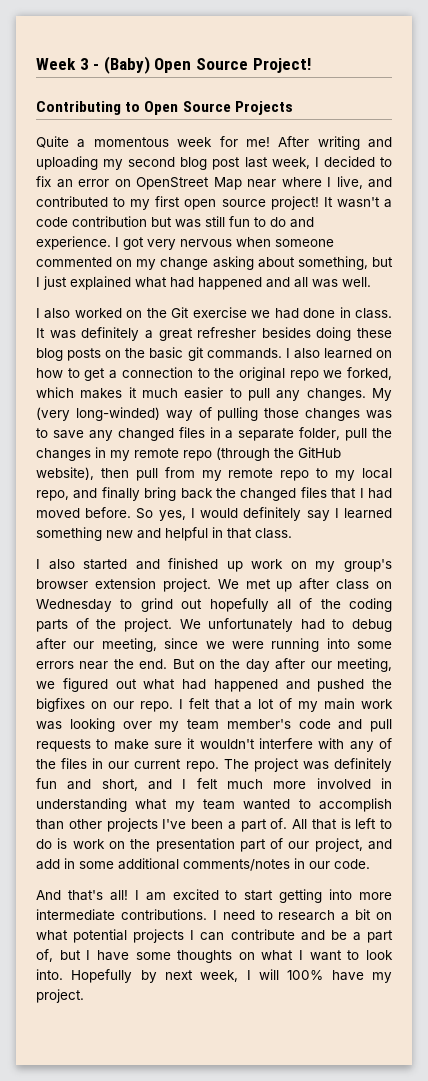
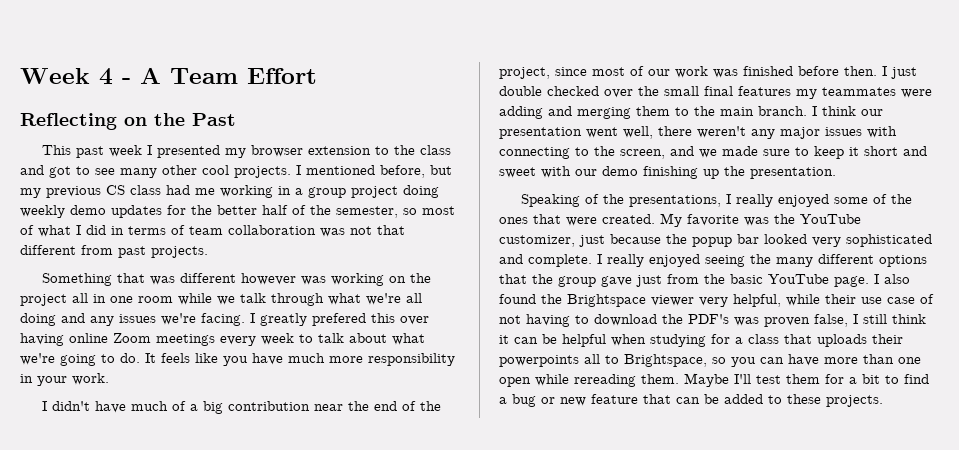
[79,56,311,74] [36,101,293,115] [36,136,392,150] [36,156,392,170] [36,176,392,190] [36,196,392,210] [36,216,314,228] [36,236,334,250] [36,256,393,270] [36,276,371,290] [36,307,392,319] [36,327,392,341] [36,347,392,361] [36,367,392,381] [36,387,392,401] [36,407,392,421] [36,427,392,441] [36,447,341,461] [36,467,393,481] [36,487,392,501] [36,507,393,521] [36,527,292,541] [36,558,392,572] [36,578,392,592] [36,598,392,612] [36,618,392,632] [36,638,392,652] [36,658,392,672] [36,678,392,692] [36,698,393,712] [36,718,392,732] [36,738,392,752] [36,758,392,772] [36,778,392,791] [36,798,392,812] [36,818,392,832] [36,838,393,852] [36,858,370,871] [36,889,392,903] [36,909,392,921] [36,929,393,943] [36,949,393,963] [36,969,392,983] [36,989,84,1003] 3 - (Baby) Open Source Project! // Contributing to Open Source Projects // Quite a momentous week for me! After writing and uploading my second blog post last week, I decided to fix an error on OpenStreet Map near where I live, and contributed to my first open source project! It wasn't a code contribution but was still fun to do and experience. I got very nervous when someone commented on my change asking about something, but I just explained what had happened and all was well. // I also worked on the Git exercise we had done in class. It was definitely a great refresher besides doing these blog posts on the basic git commands. I also learned on how to get a connection to the original repo we forked, which makes it much easier to pull any changes. My (very long-winded) way of pulling those changes was to save any changed files in a separate folder, pull the changes in my remote repo (through the GitHub website), then pull from my remote repo to my local repo, and finally bring back the changed files that I had moved before. So yes, I would definitely say I learned something new and helpful in that class. // I also started and finished up work on my group's browser extension project. We met up after class on Wednesday to grind out hopefully all of the coding parts of the project. We unfortunately had to debug after our meeting, since we were running into some errors near the end. But on the day after our meeting, we figured out what had happened and pushed the bigfixes on our repo. I felt that a lot of my main work was looking over my team member's code and pull requests to make sure it wouldn't interfere with any of the files in our current repo. The project was definitely fun and short, and I felt much more involved in understanding what my team wanted to accomplish than other projects I've been a part of. All that is left to do is work on the presentation part of our project, and add in some additional comments/notes in our code. // And that's all! I am excited to start getting into more intermediate contributions. I need to research a bit on what potential projects I can contribute and be a part of, but I have some thoughts on what I want to look into. Hopefully by next week, I will 100% have my project. -> [99,67,317,85] [20,113,236,130] [41,145,451,158] [20,165,452,178] [20,185,439,198] [20,205,455,218] [20,225,405,237] [20,245,208,258] [41,273,431,286] [20,293,422,306] [20,313,429,326] [20,333,425,346] [20,353,455,366] [20,373,109,386] [41,401,441,414] [499,66,917,79] [499,86,932,99] [499,106,883,119] [499,126,897,139] [499,146,927,159] [499,166,836,179] [520,194,912,207] [499,213,861,227] [499,234,932,247] [499,254,927,267] [499,274,910,287] [499,294,934,307] [499,314,926,327] [499,334,903,347] [499,354,921,367] [499,373,929,387] [499,394,883,407] 4 - A Team Effort // Reflecting on the Past // This past week I presented my browser extension to the class and got to see many other cool projects. I mentioned before, but my previous CS class had me working in a group project doing weekly demo updates for the better half of the semester, so most of what I did in terms of team collaboration was not that different from past projects. // Something that was different however was working on the project all in one room while we talk through what we're all doing and any issues we're facing. I greatly prefered this over having online Zoom meetings every week to talk about what we're going to do. It feels like you have much more responsibility in your work. // I didn't have much of a big contribution near the end of the project, since most of our work was finished before then. I just double checked over the small final features my teammates were adding and merging them to the main branch. I think our presentation went well, there weren't any major issues with connecting to the screen, and we made sure to keep it short and sweet with our demo finishing up the presentation. // Speaking of the presentations, I really enjoyed some of the ones that were created. My favorite was the YouTube customizer, just because the popup bar looked very sophisticated and complete. I really enjoyed seeing the many different options that the group gave just from the basic YouTube page. I also found the Brightspace viewer very helpful, while their use case of not having to download the PDF's was proven false, I still think it can be helpful when studying for a class that uploads their powerpoints all to Brightspace, so you can have more than one open while rereading them. Maybe I'll test them for a bit to find a bug or new feature that can be added to these projects.

